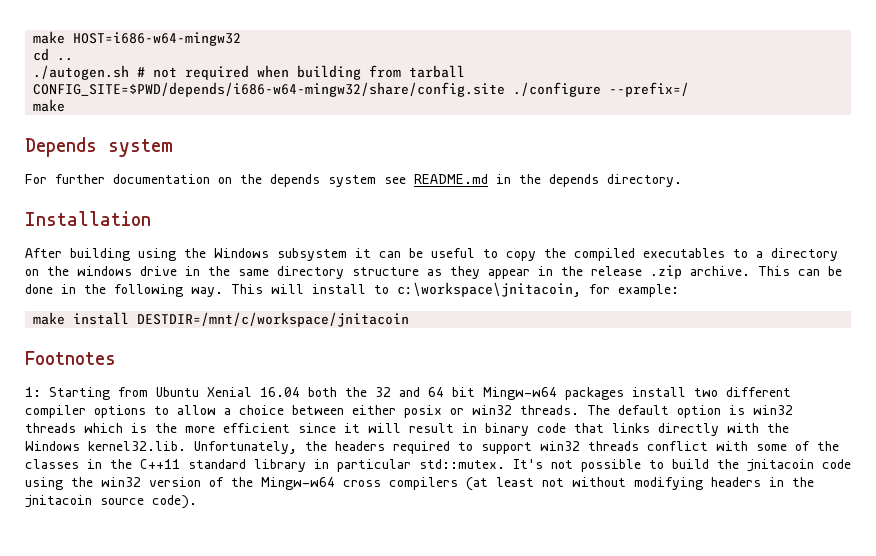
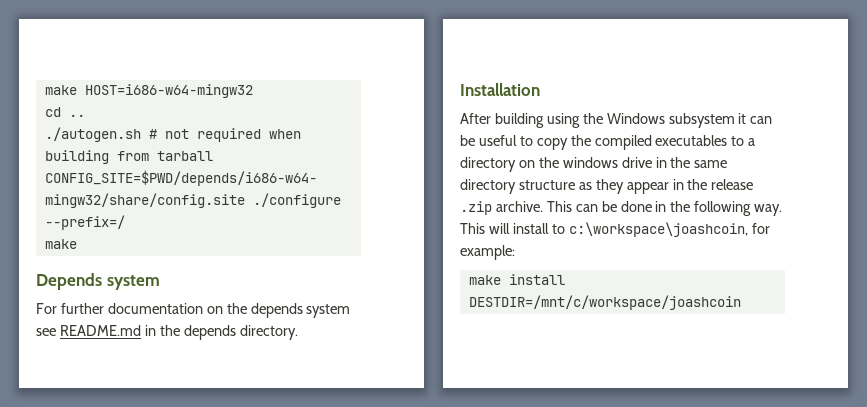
[397,282,581,297] c:\workspace\jnitacoin, -> [568,222,748,237] c:\workspace\joashcoin,
[137,312,410,327] [25,351,116,365] [25,387,791,400] [25,405,793,418] [25,423,789,436] [25,441,839,454] [25,459,851,472] [25,477,814,491] [25,495,197,509] DESTDIR=/mnt/c/workspace/jnitacoin // Footnotes // 1: Starting from Ubuntu Xenial 16.04 both the 32 and 64 bit Mingw-w64 packages install two different compiler options to allow a choice between either posix or win32 threads. The default option is win32 threads which is the more efficient since it will result in binary code that links directly with the Windows kernel32.lib. Unfortunately, the headers required to support win32 threads conflict with some of the classes in the C++11 standard library in particular std::mutex. It's not possible to build the jnitacoin code using the win32 version of the Mingw-w64 cross compilers (at least not without modifying headers in the jnitacoin source code). -> [468,295,741,310] DESTDIR=/mnt/c/workspace/joashcoin

